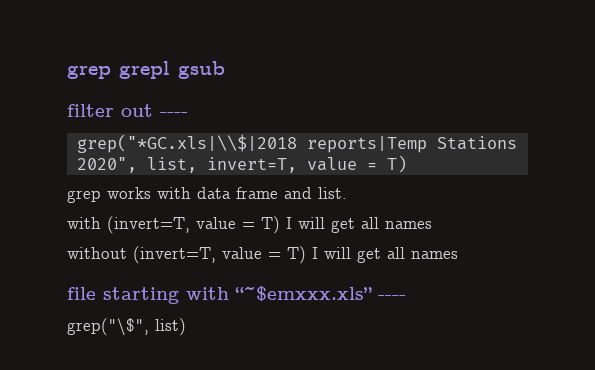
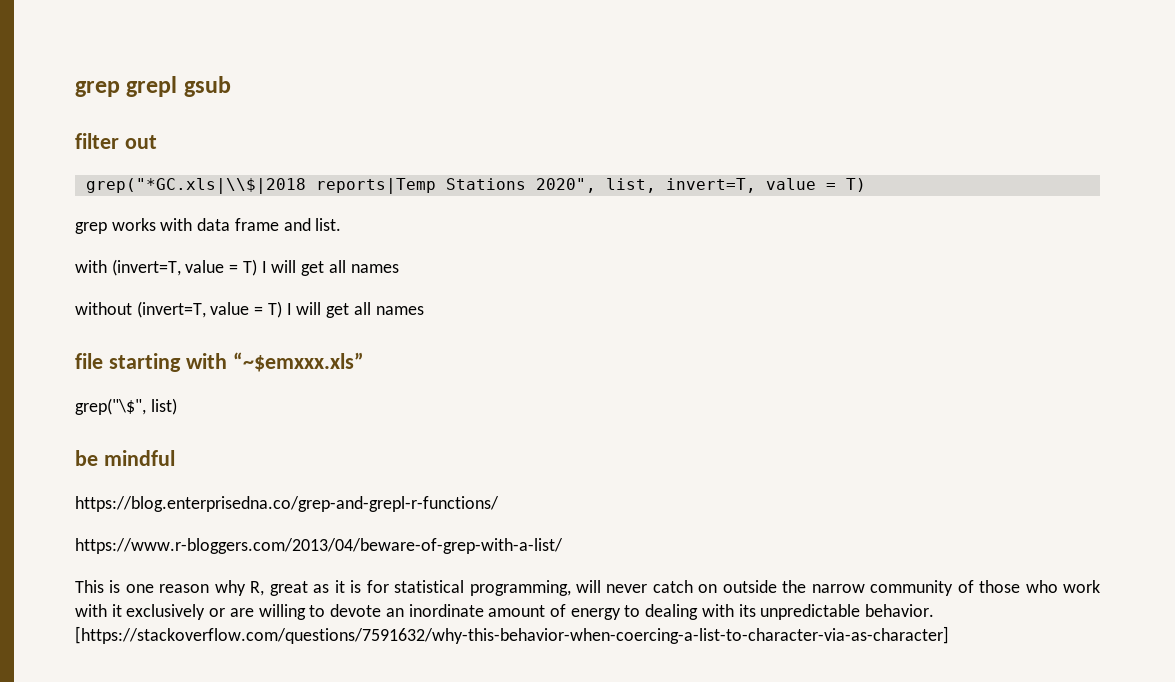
[160,112,188,117] ---- -> (157, 142) none
[378,295,406,300] ---- -> (364, 362) none
(186, 327) none -> [75,450,175,466] [75,496,499,512] [75,538,563,554] [75,580,1101,596] [75,604,935,620] [75,626,949,644] // be mindful // https://blog.enterprisedna.co/grep-and-grepl-r-functions/ // https://www.r-bloggers.com/2013/04/beware-of-grep-with-a-list/ // This is one reason why R, great as it is for statistical programming, will never catch on outside the narrow community of those who work with it exclusively or are willing to devote an inordinate amount of energy to dealing with its unpredictable behavior. [https://stackoverflow.com/questions/7591632/why-this-behavior-when-coercing-a-list-to-character-via-as-character]

